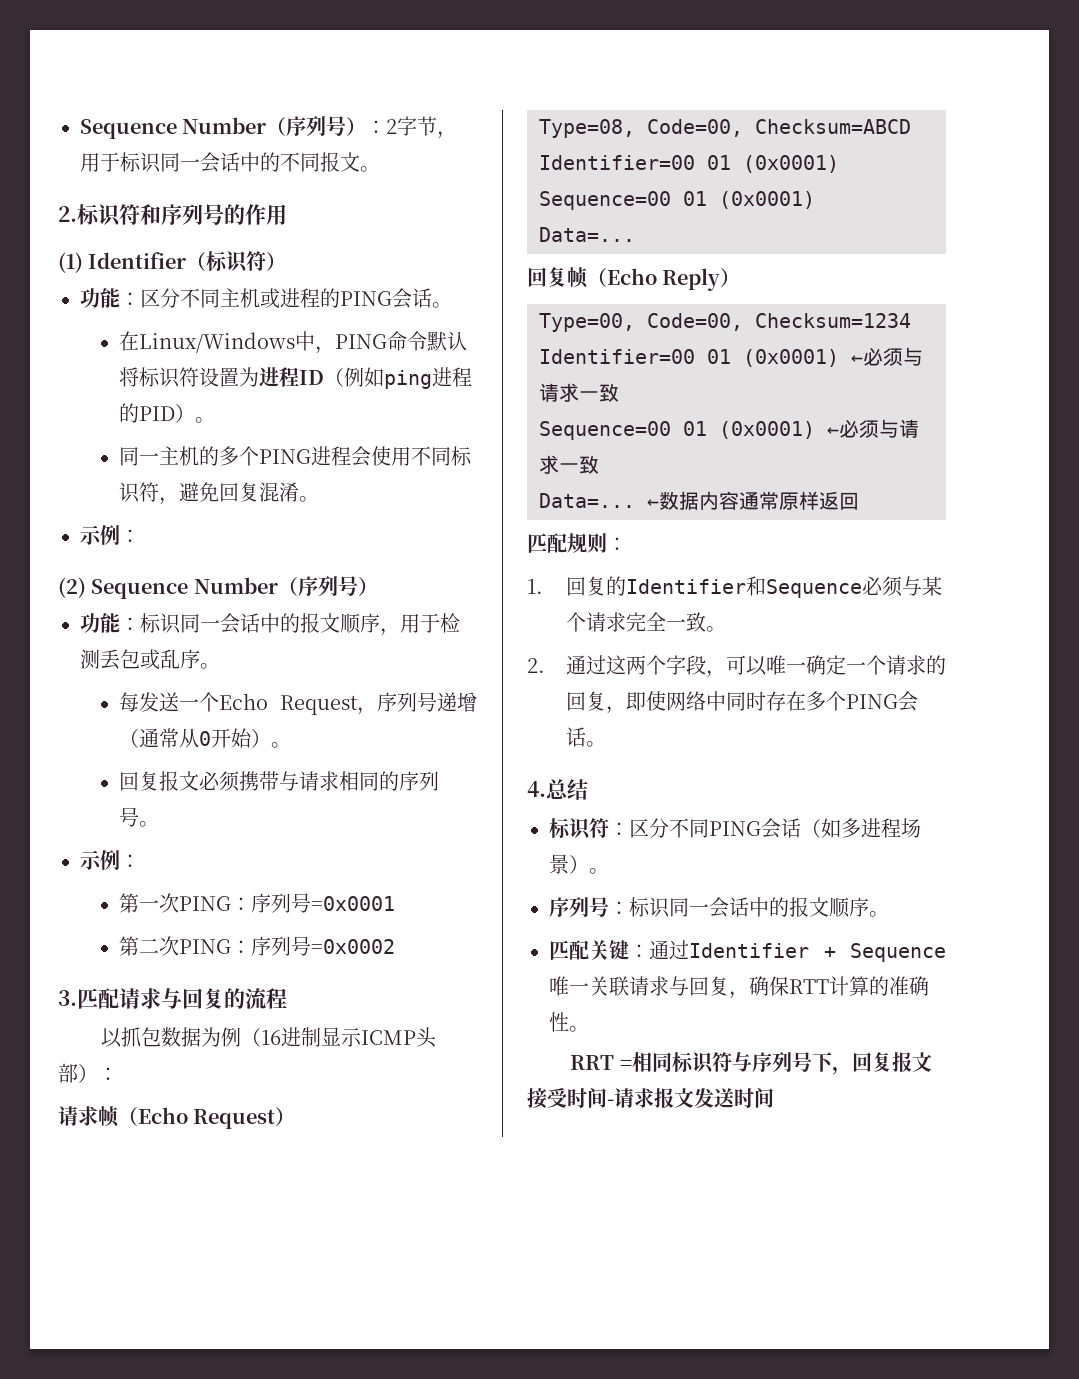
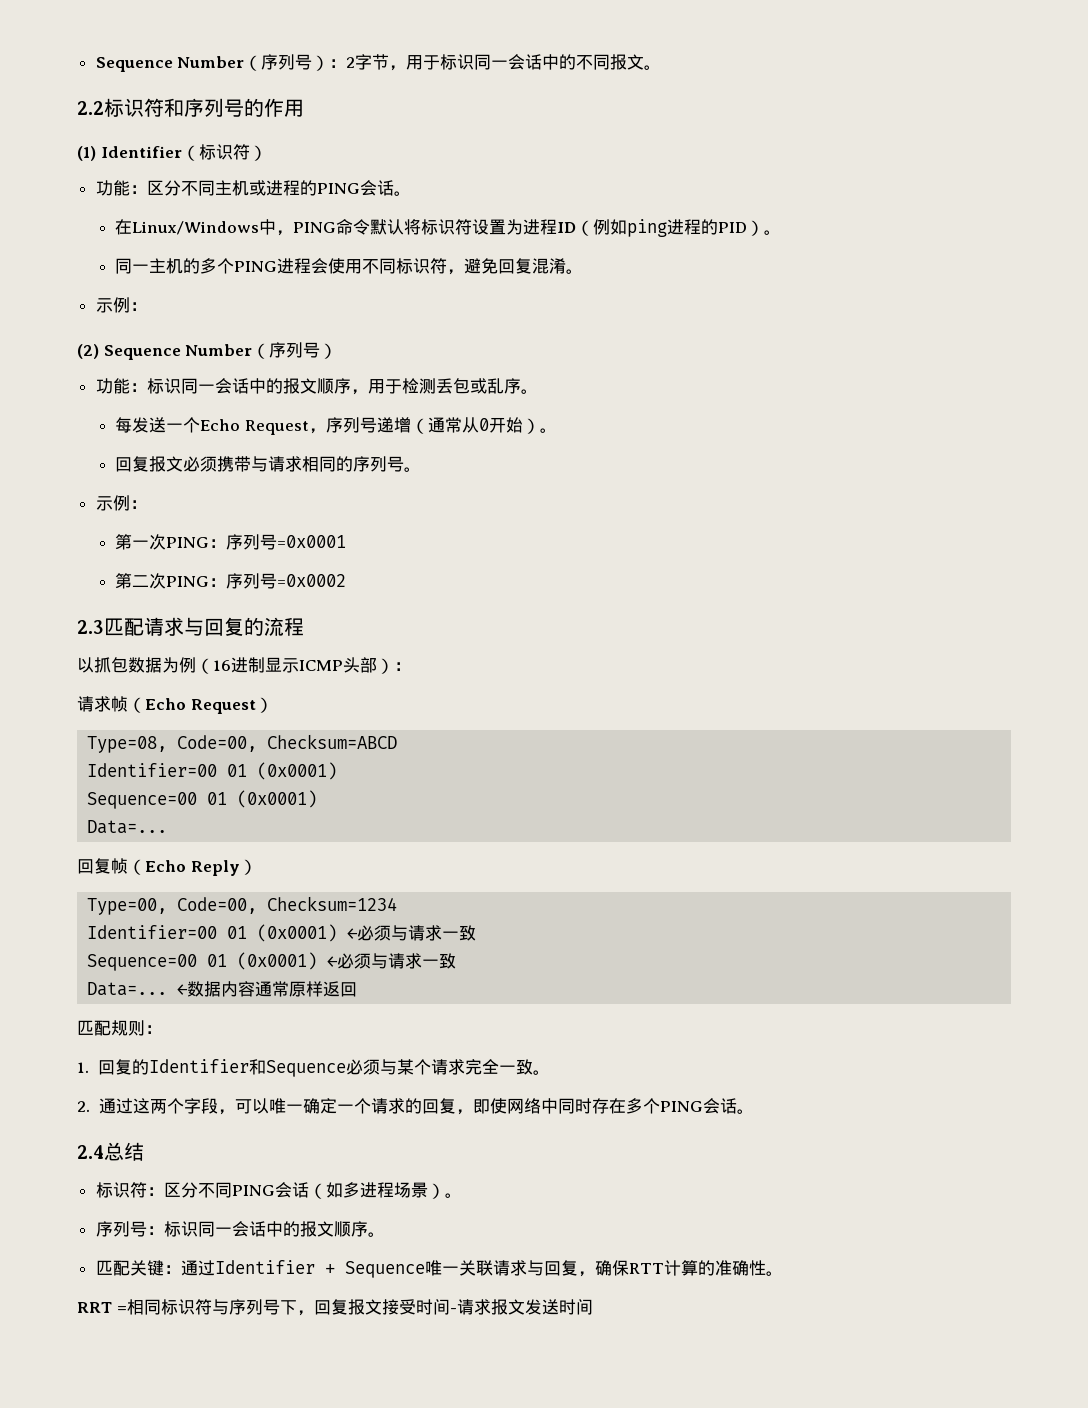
[58,206,77,222] 2. -> [77,101,104,115] 2.2
[58,990,77,1006] 3. -> [77,620,104,634] 2.3
[527,781,546,797] 4. -> [77,1145,104,1159] 2.4

